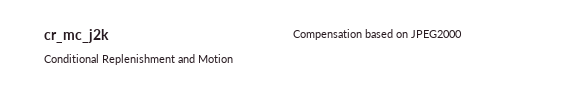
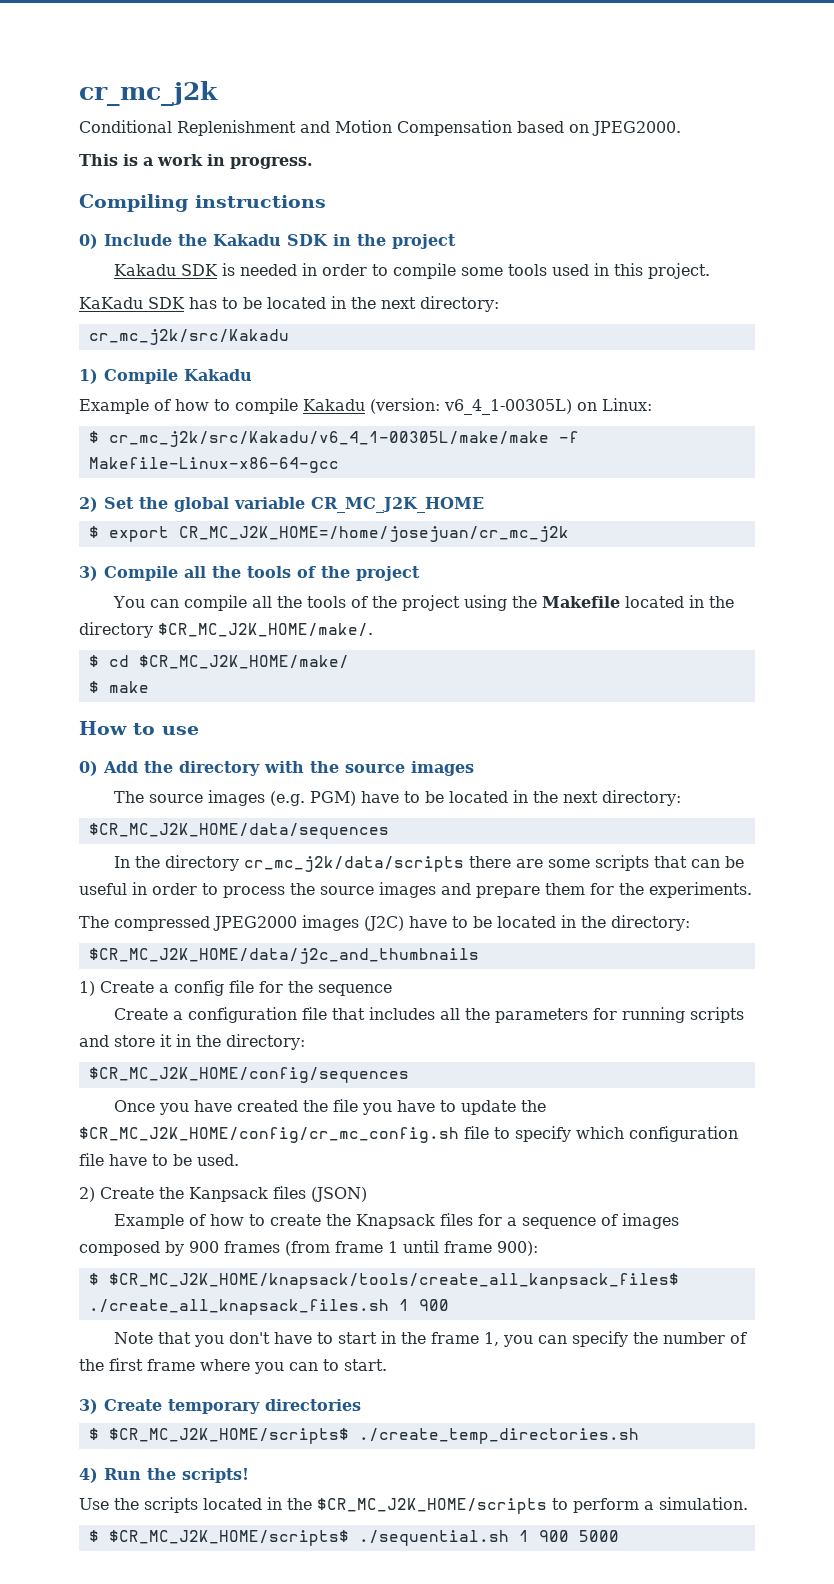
[411,30,462,38] JPEG2000 -> [592,121,681,136] [79,154,313,169] [79,194,326,212] [79,234,456,249] [113,263,710,279] [79,296,499,312] [88,329,289,345] [79,369,252,384] [79,398,652,415] [88,431,579,447] [88,457,339,473] [79,497,484,513] [88,526,569,542] [79,566,420,581] [112,595,734,611] [79,622,373,638] [88,655,349,669] [88,681,149,693] [79,721,199,735] [79,761,474,776] [113,790,681,806] [88,823,389,839] [113,855,744,872] [79,882,752,898] [79,915,690,931] [88,948,479,964] [79,980,392,996] [113,1007,744,1023] [79,1034,305,1050] [88,1067,409,1083] [113,1099,546,1115] [79,1126,738,1143] [79,1153,239,1166] [79,1186,367,1202] [113,1213,679,1229] [79,1240,538,1256] [88,1273,679,1289] [88,1299,449,1315] [113,1331,747,1347] [79,1358,387,1374] [79,1399,361,1414] [88,1428,639,1444] [79,1468,249,1483] [79,1497,748,1514] [88,1530,619,1546] JPEG2000. // This is a work in progress. // Compiling instructions // 0) Include the Kakadu SDK in the project // Kakadu SDK is needed in order to compile some tools used in this project. // KaKadu SDK has to be located in the next directory: // cr_mc_j2k/src/Kakadu // 1) Compile Kakadu // Example of how to compile Kakadu (version: v6_4_1-00305L) on Linux: // $ cr_mc_j2k/src/Kakadu/v6_4_1-00305L/make/make -f Makefile-Linux-x86-64-gcc // 2) Set the global variable CR_MC_J2K_HOME // $ export CR_MC_J2K_HOME=/home/josejuan/cr_mc_j2k // 3) Compile all the tools of the project // You can compile all the tools of the project using the Makefile located in the directory $CR_MC_J2K_HOME/make/. // $ cd $CR_MC_J2K_HOME/make/ // $ make // How to use // 0) Add the directory with the source images // The source images (e.g. PGM) have to be located in the next directory: // $CR_MC_J2K_HOME/data/sequences // In the directory cr_mc_j2k/data/scripts there are some scripts that can be useful in order to process the source images and prepare them for the experiments. // The compressed JPEG2000 images (J2C) have to be located in the directory: // $CR_MC_J2K_HOME/data/j2c_and_thumbnails // 1) Create a config file for the sequence // Create a configuration file that includes all the parameters for running scripts and store it in the directory: // $CR_MC_J2K_HOME/config/sequences // Once you have created the file you have to update the $CR_MC_J2K_HOME/config/cr_mc_config.sh file to specify which configuration file have to be used. // 2) Create the Kanpsack files (JSON) // Example of how to create the Knapsack files for a sequence of images composed by 900 frames (from frame 1 until frame 900): // $ $CR_MC_J2K_HOME/knapsack/tools/create_all_kanpsack_files$ ./create_all_knapsack_files.sh 1 900 // Note that you don't have to start in the frame 1, you can specify the number of the first frame where you can to start. // 3) Create temporary directories // $ $CR_MC_J2K_HOME/scripts$ ./create_temp_directories.sh // 4) Run the scripts! // Use the scripts located in the $CR_MC_J2K_HOME/scripts to perform a simulation. // $ $CR_MC_J2K_HOME/scripts$ ./sequential.sh 1 900 5000

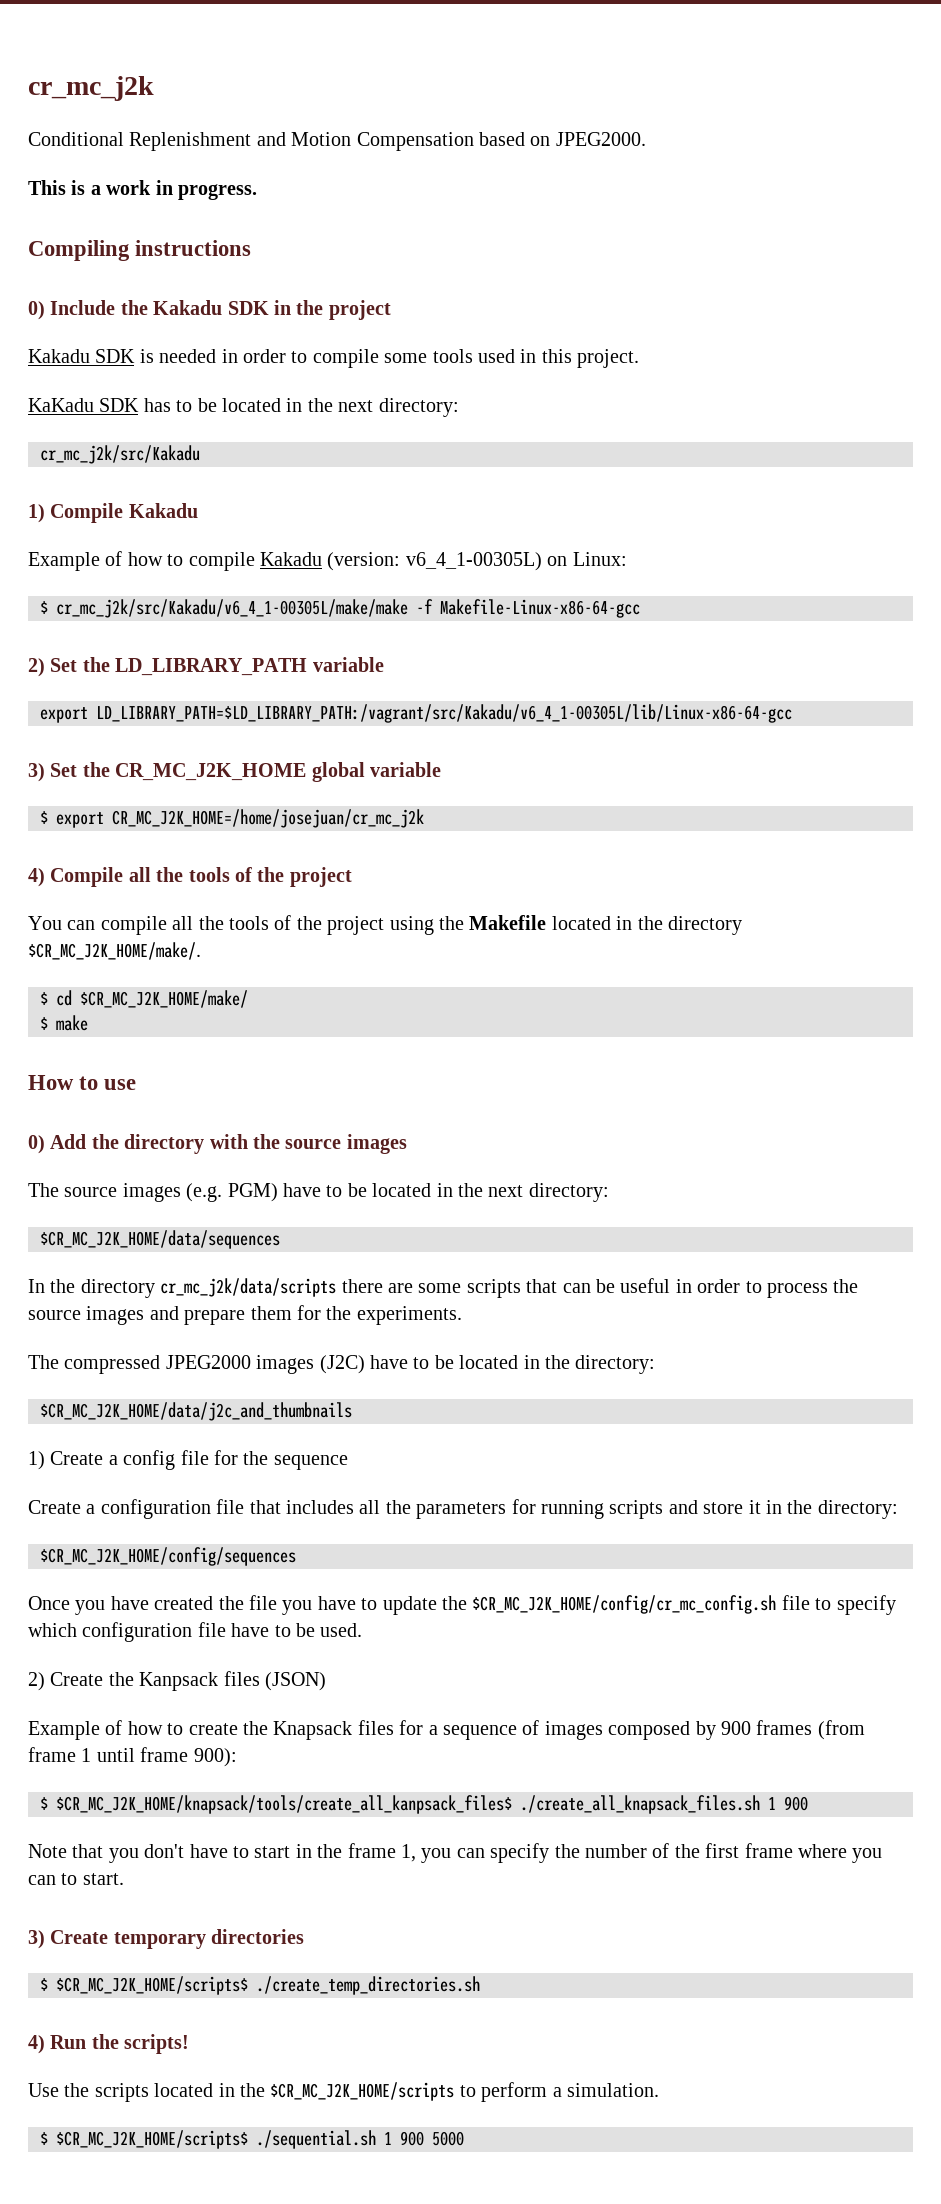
(168, 503) none -> [115,657,384,676] [40,704,792,723] [28,762,307,782] LD_LIBRARY_PATH variable // export LD_LIBRARY_PATH=$LD_LIBRARY_PATH:/vagrant/src/Kakadu/v6_4_1-00305L/lib/Linux-x86-64-gcc // 3) Set the CR_MC_J2K_HOME
[311,497,484,513] CR_MC_J2K_HOME -> (441, 769) none
[79,566,98,581] 3) -> [28,868,45,887] 4)

